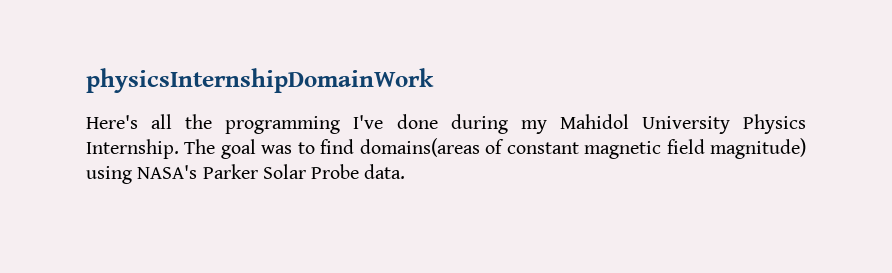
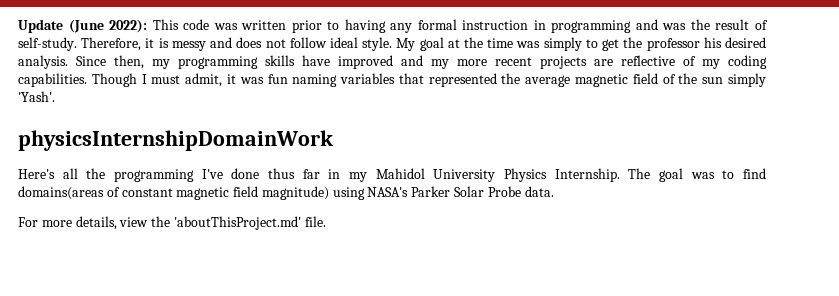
(86, 80) none -> [18,19,768,33] [18,37,767,51] [18,55,767,69] [18,73,766,87] [18,91,55,102] Update (June 2022): This code was written prior to having any formal instruction in programming and was the result of self-study. Therefore, it is messy and does not follow ideal style. My goal at the time was simply to get the professor his desired analysis. Since then, my programming skills have improved and my more recent projects are reflective of my coding capabilities. Though I must admit, it was fun naming variables that represented the average magnetic field of the sun simply 'Yash'. //
[450,114,508,134] during -> [268,168,341,179] thus far in
(406, 171) none -> [18,216,326,230] // For more details, view the 'aboutThisProject.md' file.

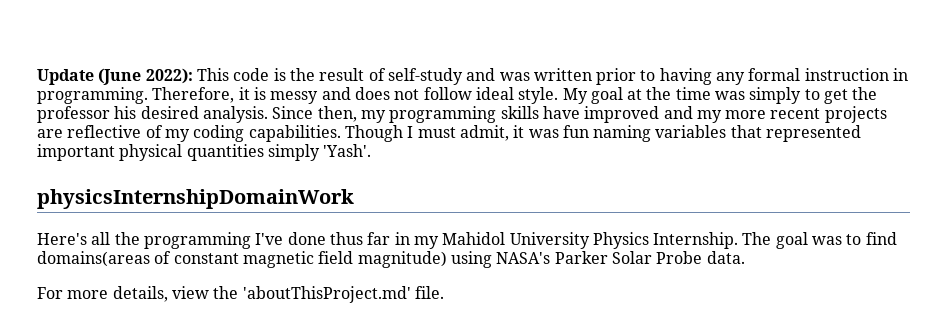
(210, 24) none -> [273,68,496,85] is the result of self-study and
[551,19,768,33] [18,37,77,51] programming and was the result of self-study. -> [37,87,148,104] programming.
[501,73,724,87] the average magnetic field of the sun -> [37,144,264,161] important physical quantities

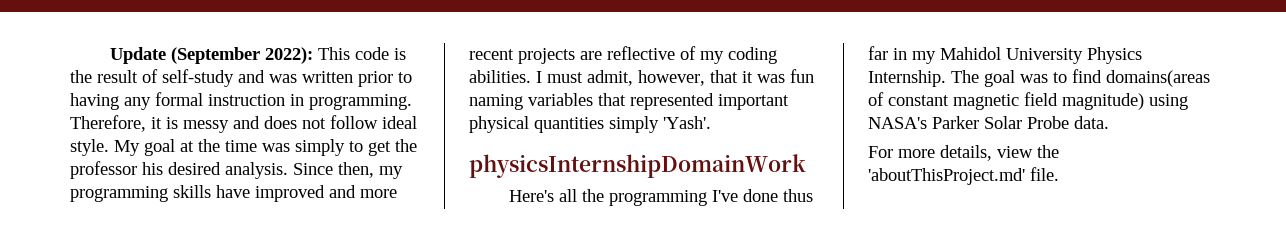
[98,68,142,85] (June -> [171,47,261,64] (September
[696,110,722,123] my -> (356, 191) none
[248,125,403,142] capabilities. Though -> [469,70,531,83] abilities.
(509, 133) none -> [638,70,738,86] however, that

